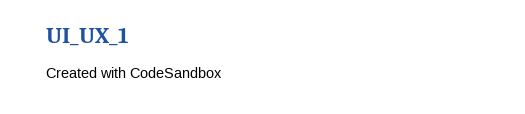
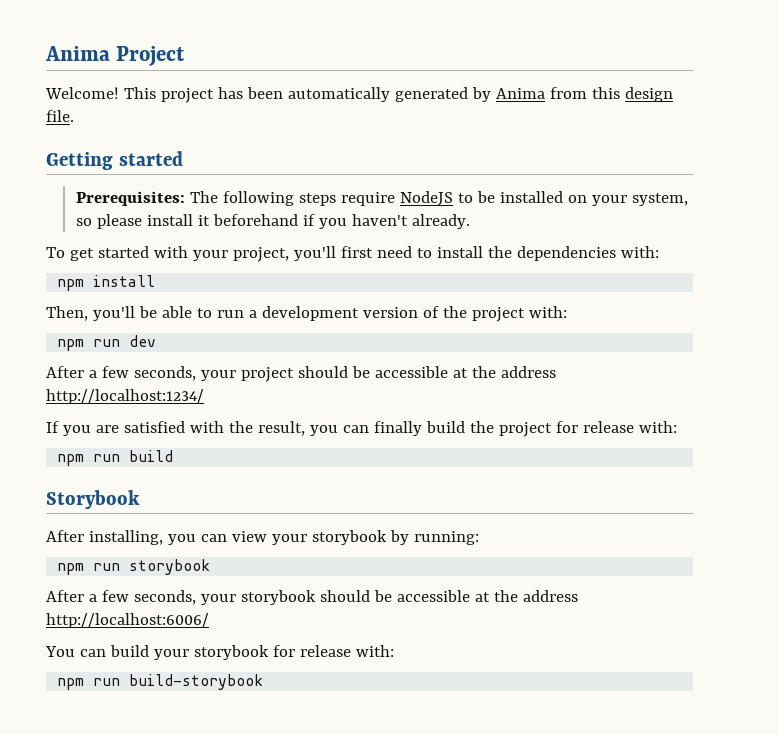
[46,27,129,46] [46,67,222,78] UI_UX_1 // Created with CodeSandbox -> [45,46,186,66] [45,87,673,103] [46,110,74,122] [46,151,183,170] [75,191,688,206] [75,214,470,229] [46,246,659,262] [57,275,156,291] [46,306,567,322] [57,335,157,351] [46,366,556,382] [46,389,204,404] [46,421,677,437] [57,450,174,466] [46,490,140,509] [46,530,479,545] [57,559,211,575] [46,590,578,605] [46,613,209,628] [45,645,394,660] [57,674,264,690] Anima Project // Welcome! This project has been automatically generated by Anima from this design file. // Getting started // Prerequisites: The following steps require NodeJS to be installed on your system, so please install it beforehand if you haven't already. // To get started with your project, you'll first need to install the dependencies with: // npm install // Then, you'll be able to run a development version of the project with: // npm run dev // After a few seconds, your project should be accessible at the address http://localhost:1234/ // If you are satisfied with the result, you can finally build the project for release with: // npm run build // Storybook // After installing, you can view your storybook by running: // npm run storybook // After a few seconds, your storybook should be accessible at the address http://localhost:6006/ // You can build your storybook for release with: // npm run build-storybook

